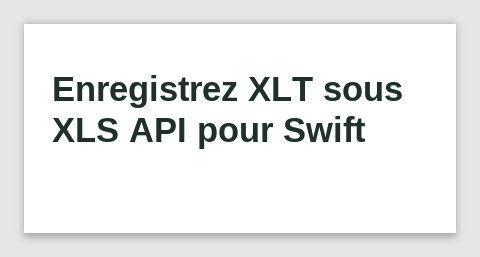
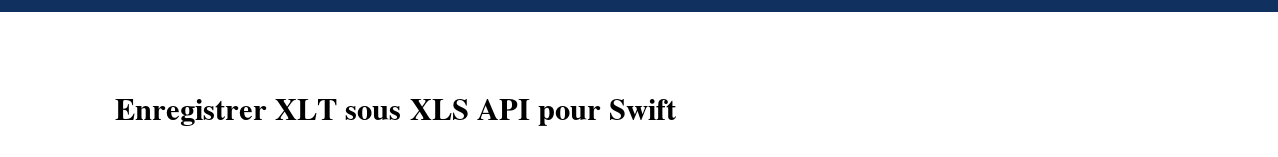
[52,75,238,108] Enregistrez -> [115,99,267,126] Enregistrer

